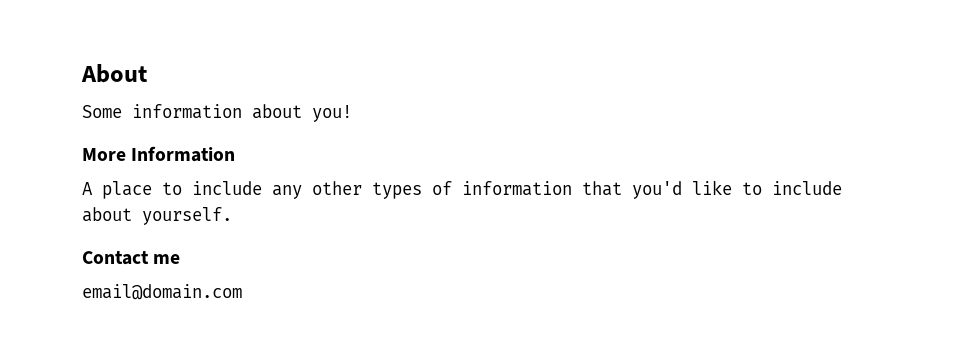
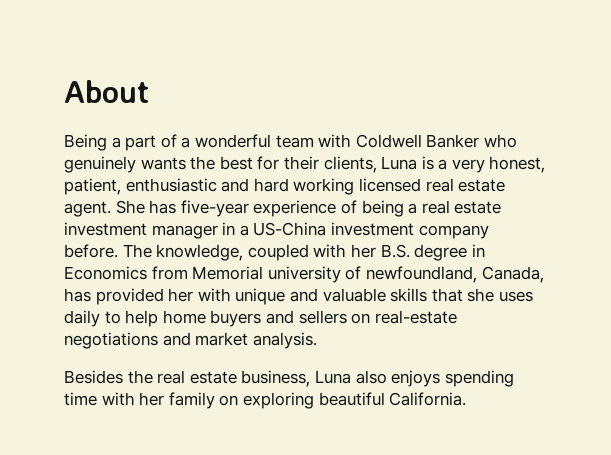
[82,104,352,122] [82,146,236,162] [82,180,842,199] [82,207,232,225] [82,251,181,265] [82,284,242,300] Some information about you! // More Information // A place to include any other types of information that you'd like to include about yourself. // Contact me // email@domain.com -> [64,134,517,151] [64,156,546,173] [64,178,506,195] [64,200,502,217] [64,222,489,239] [64,244,485,261] [64,266,544,283] [64,288,533,305] [64,310,457,327] [64,332,317,349] [64,370,514,387] [64,392,467,409] Being a part of a wonderful team with Coldwell Banker who genuinely wants the best for their clients, Luna is a very honest, patient, enthusiastic and hard working licensed real estate agent. She has five-year experience of being a real estate investment manager in a US-China investment company before. The knowledge, coupled with her B.S. degree in Economics from Memorial university of newfoundland, Canada, has provided her with unique and valuable skills that she uses daily to help home buyers and sellers on real-estate negotiations and market analysis. // Besides the real estate business, Luna also enjoys spending time with her family on exploring beautiful California.

